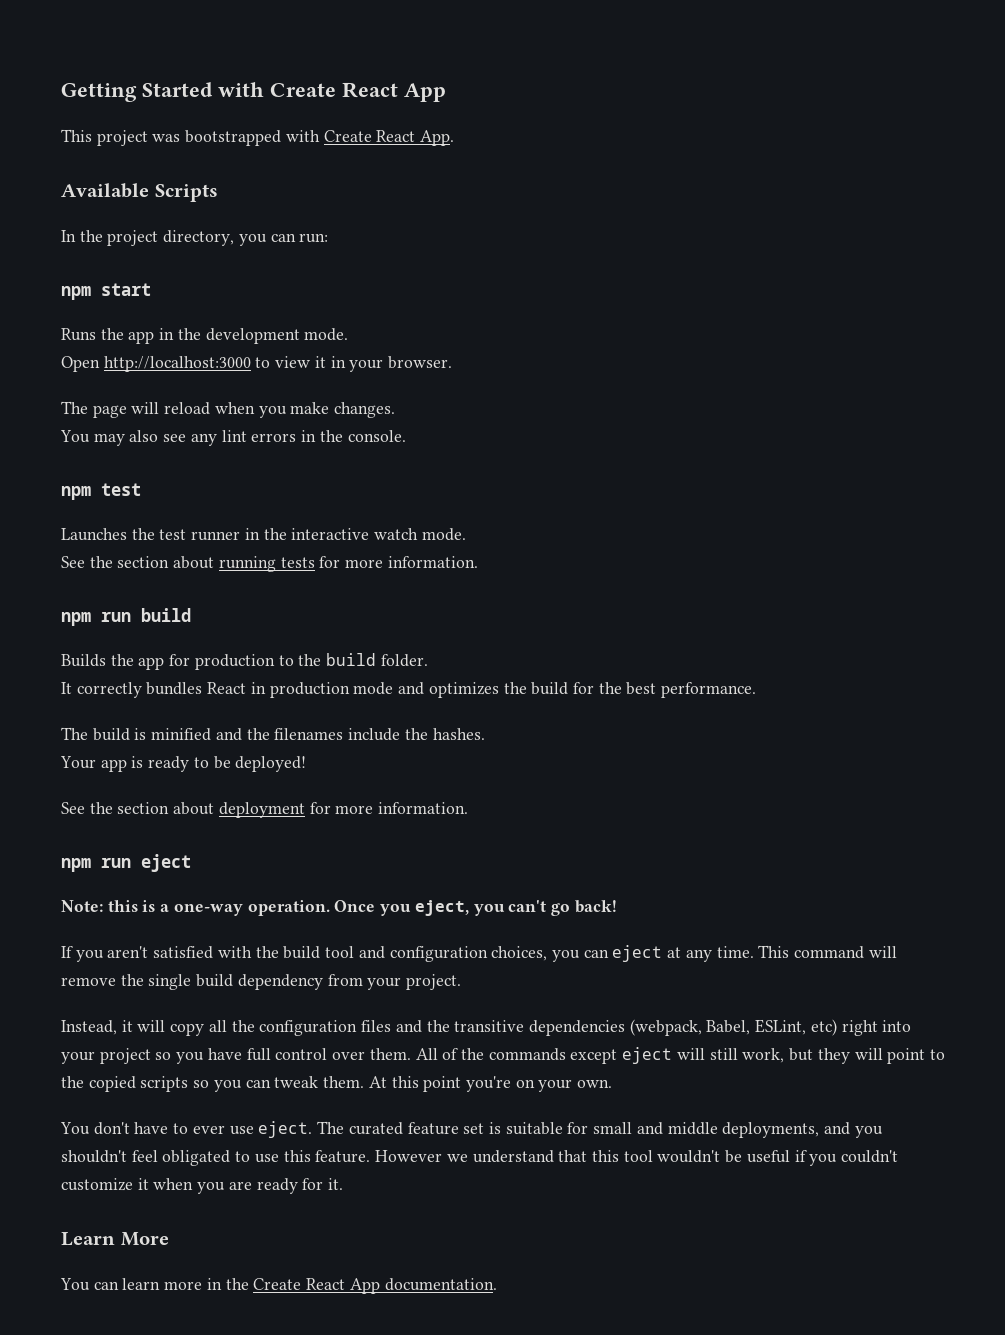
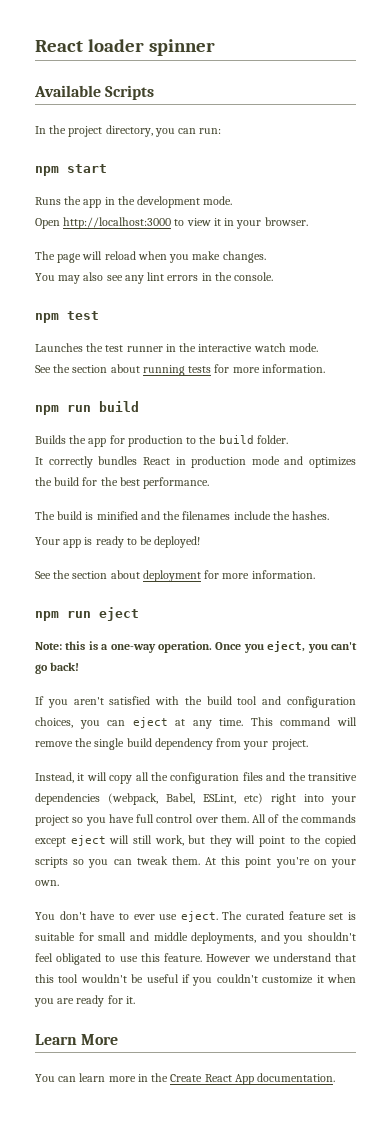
[61,82,446,102] [61,129,455,146] Getting Started with Create React App // This project was bootstrapped with Create React App. -> [35,39,215,56] React loader spinner

